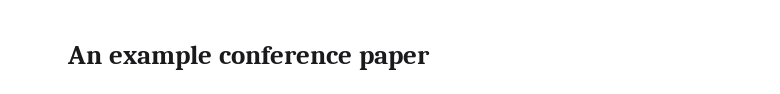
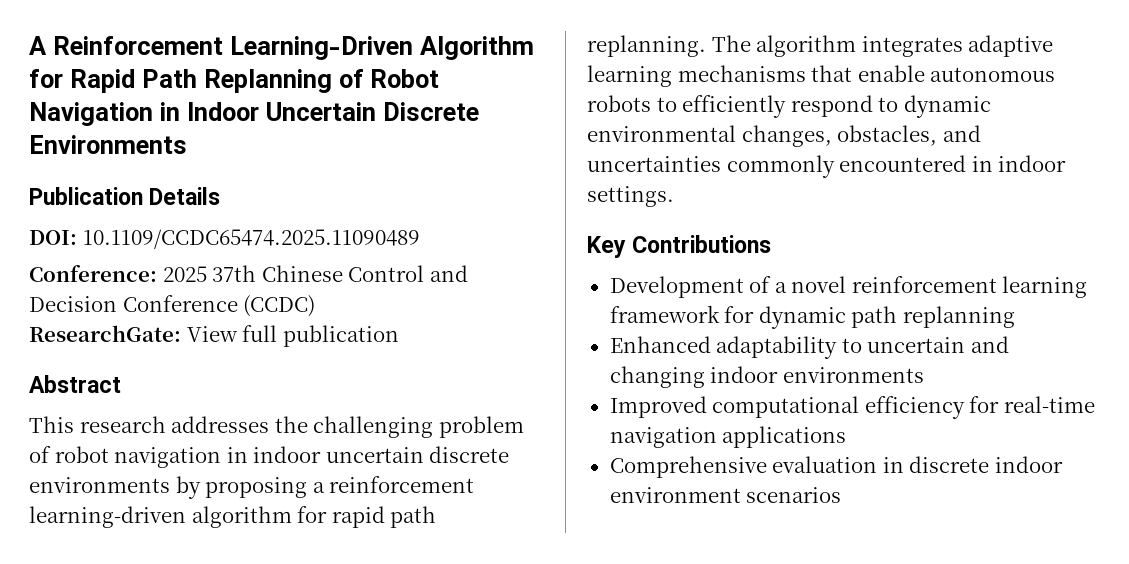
[67,45,431,70] An example conference paper -> [29,36,534,60] [29,69,440,93] [29,102,479,126] [29,135,187,154] [29,187,221,205] [29,229,420,249] [29,265,468,282] [29,295,316,317] [29,325,399,347] [29,375,121,393] [29,416,524,438] [29,446,510,468] [29,476,475,499] [29,506,437,528] [587,35,1054,57] [587,65,1056,87] [587,95,991,118] [587,125,981,147] [587,155,1067,178] [587,186,674,207] [587,235,772,258] [609,276,1088,298] [609,305,1015,329] [609,336,1009,359] [609,366,924,388] [609,396,1095,419] [609,426,847,448] [609,456,1063,478] [609,487,842,503] A Reinforcement Learning-Driven Algorithm for Rapid Path Replanning of Robot Navigation in Indoor Uncertain Discrete Environments // Publication Details // DOI: 10.1109/CCDC65474.2025.11090489 // Conference: 2025 37th Chinese Control and Decision Conference (CCDC) // ResearchGate: View full publication // Abstract // This research addresses the challenging problem of robot navigation in indoor uncertain discrete environments by proposing a reinforcement learning-driven algorithm for rapid path replanning. The algorithm integrates adaptive learning mechanisms that enable autonomous robots to efficiently respond to dynamic environmental changes, obstacles, and uncertainties commonly encountered in indoor settings. // Key Contributions // Development of a novel reinforcement learning framework for dynamic path replanning // Enhanced adaptability to uncertain and changing indoor environments // Improved computational efficiency for real-time navigation applications // Comprehensive evaluation in discrete indoor environment scenarios

